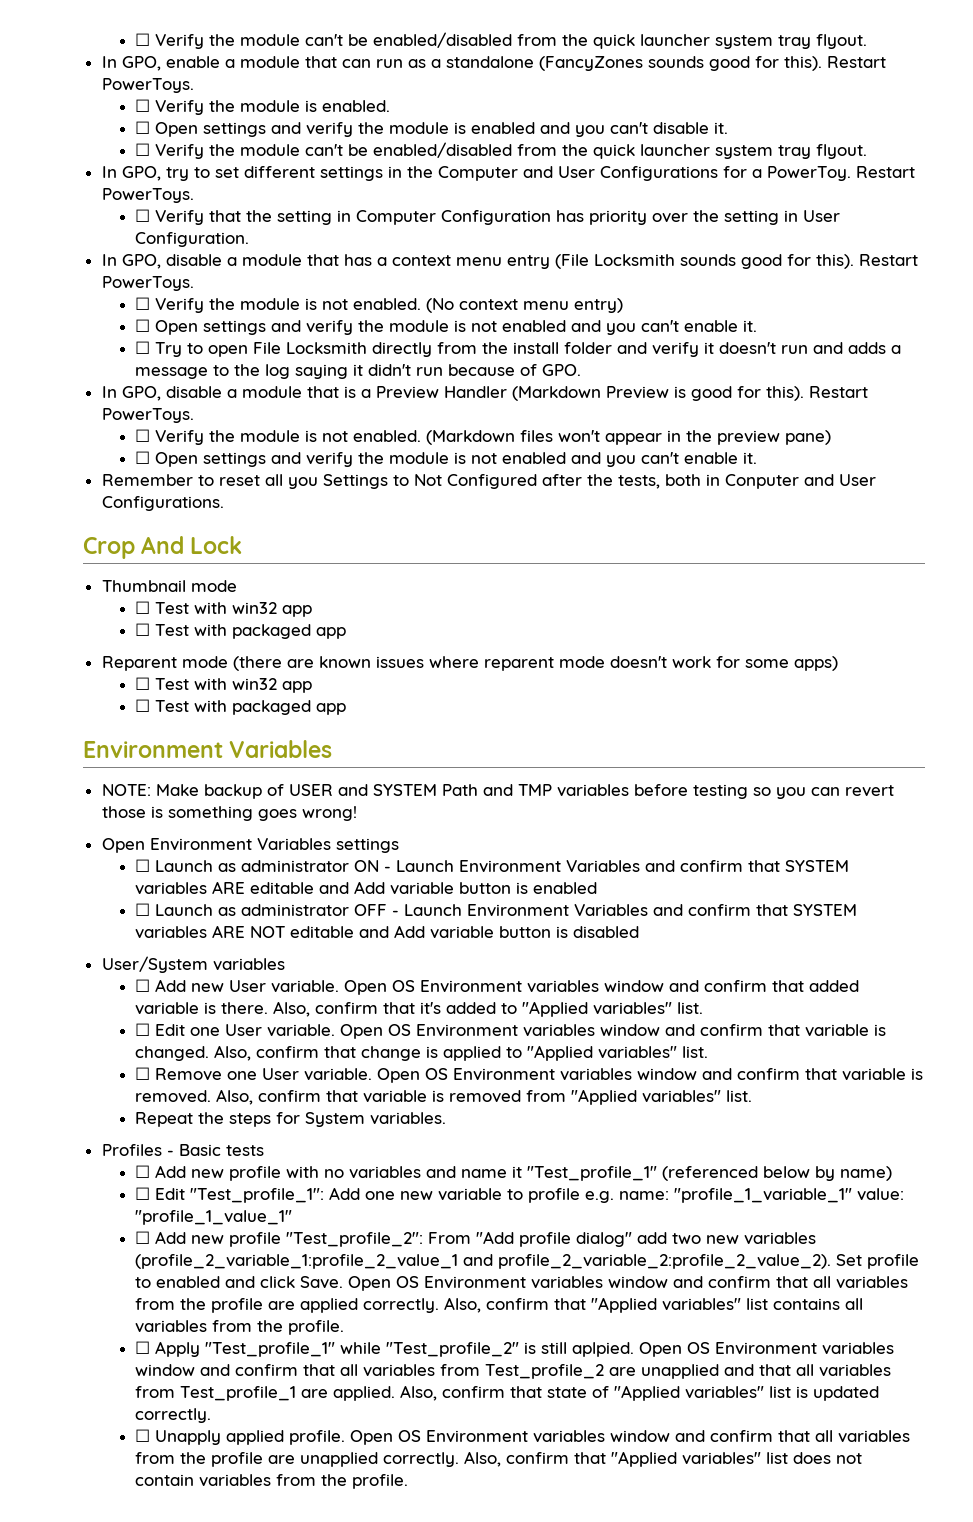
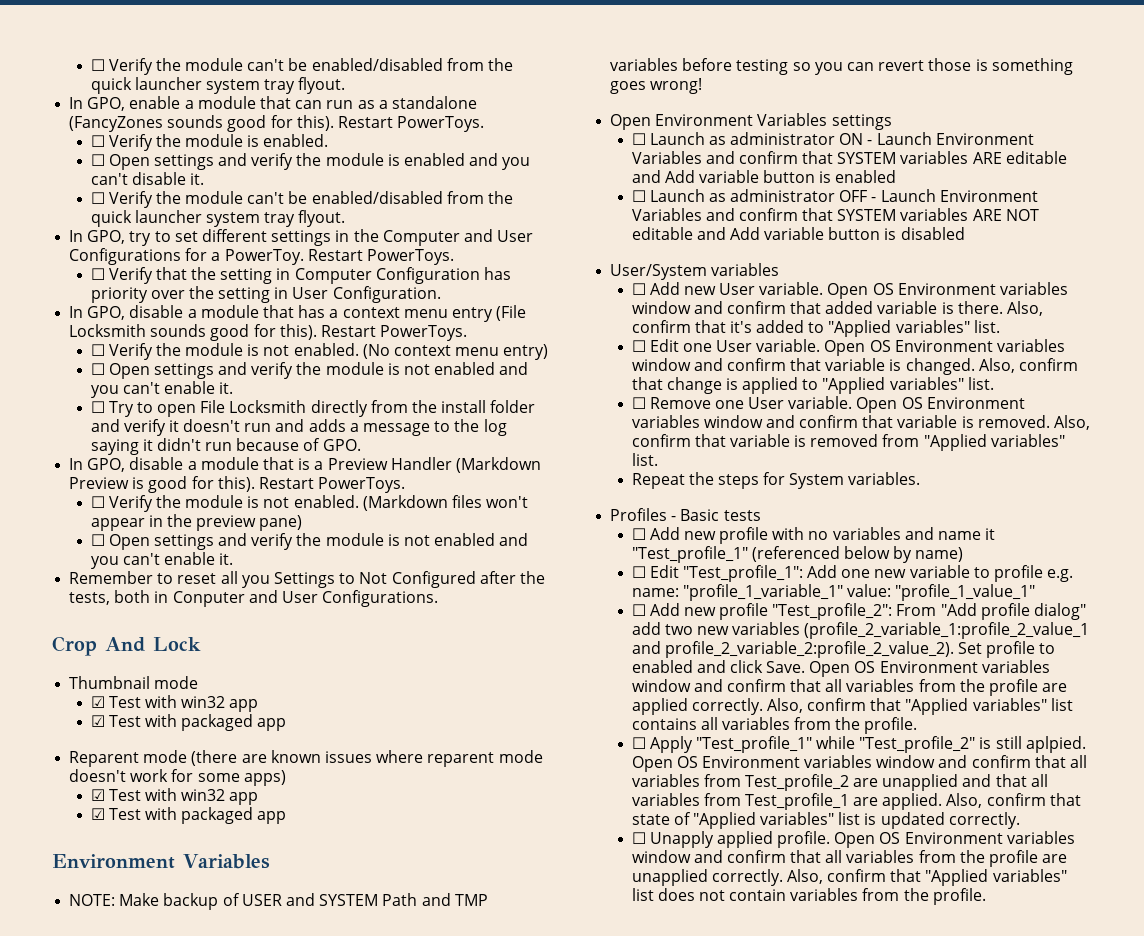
[135,601,313,617] [135,623,151,636] ☐ Test with win32 app // ☐ -> [90,695,259,712] [90,715,105,727] ☑ Test with win32 app // ☑
[135,677,313,693] [135,699,151,712] ☐ Test with win32 app // ☐ -> [90,788,259,805] [90,808,105,820] ☑ Test with win32 app // ☑

